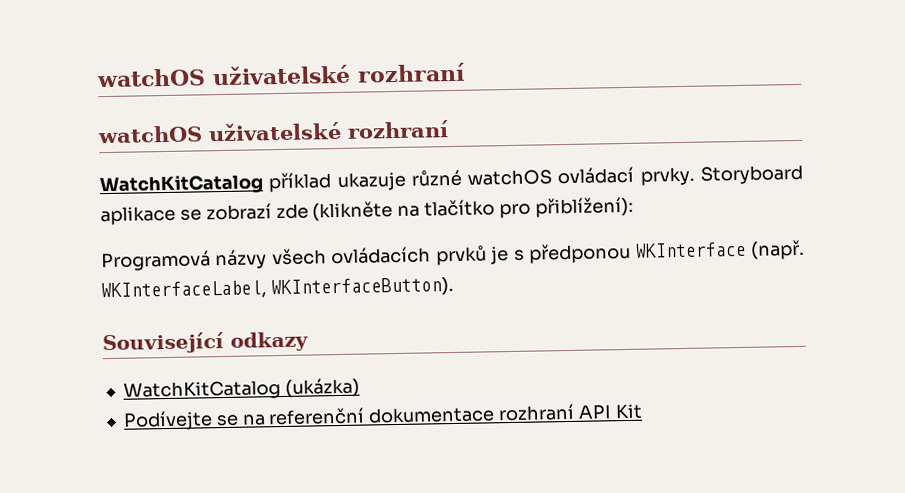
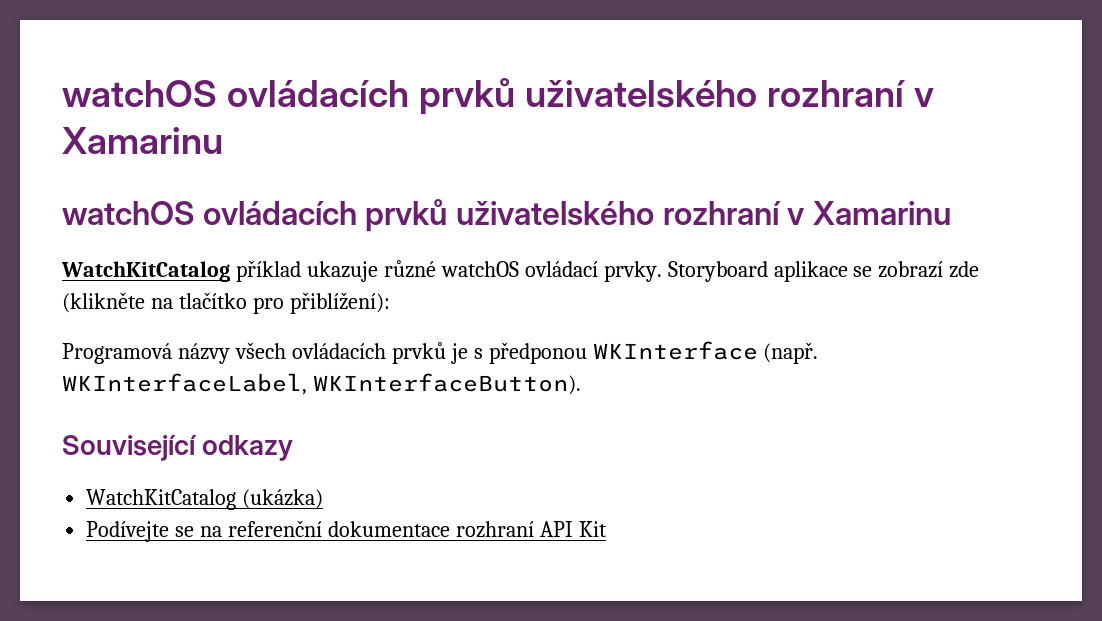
[96,62,466,88] [97,120,449,144] watchOS uživatelské rozhraní // watchOS uživatelské rozhraní -> [62,78,934,115] [62,127,223,154] [62,199,951,232] watchOS ovládacích prvků uživatelského rozhraní v Xamarinu // watchOS ovládacích prvků uživatelského rozhraní v Xamarinu

